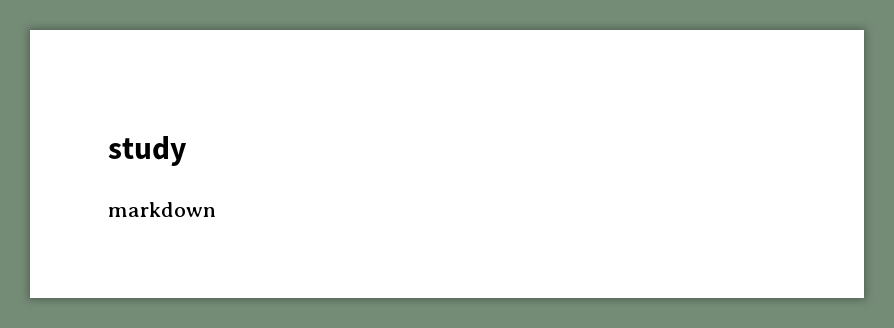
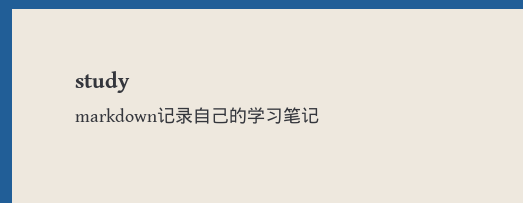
(216, 209) none -> [157,107,319,124] 记录自己的学习笔记

